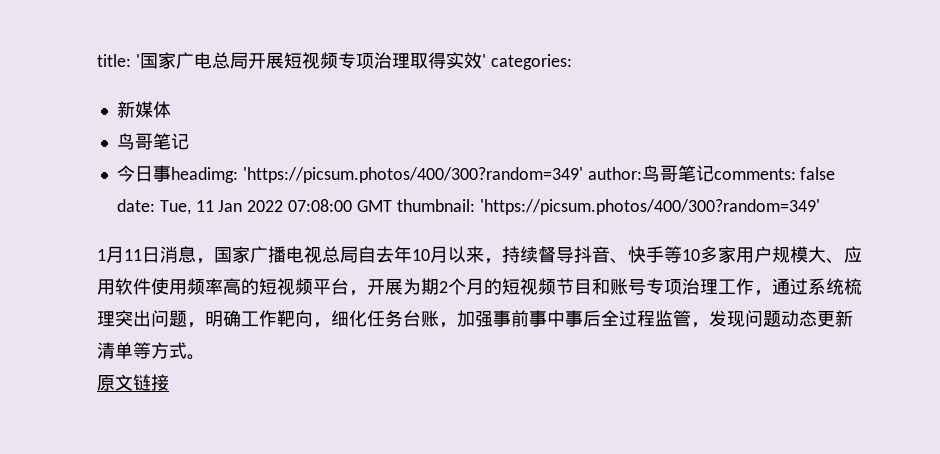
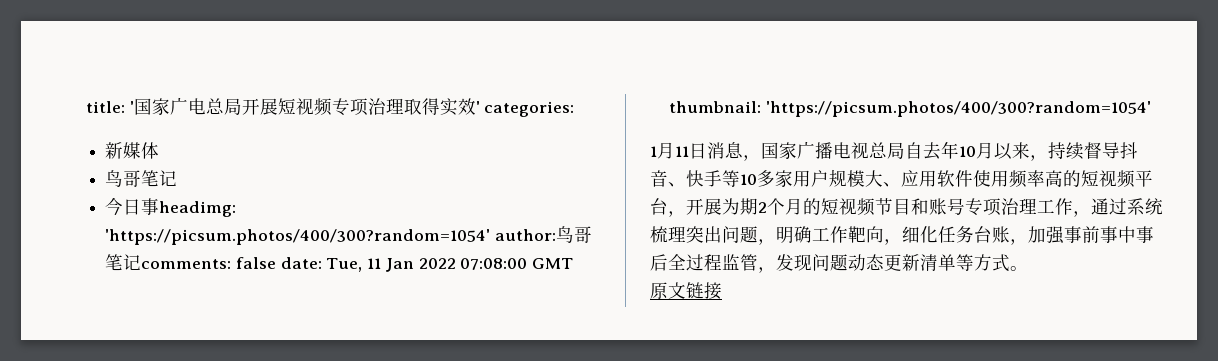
[242,167,583,183] 'https://picsum.photos/400/300?random=349' -> [105,229,491,245] 'https://picsum.photos/400/300?random=1054'
[479,199,820,215] 'https://picsum.photos/400/300?random=349' -> [765,101,1151,117] 'https://picsum.photos/400/300?random=1054'

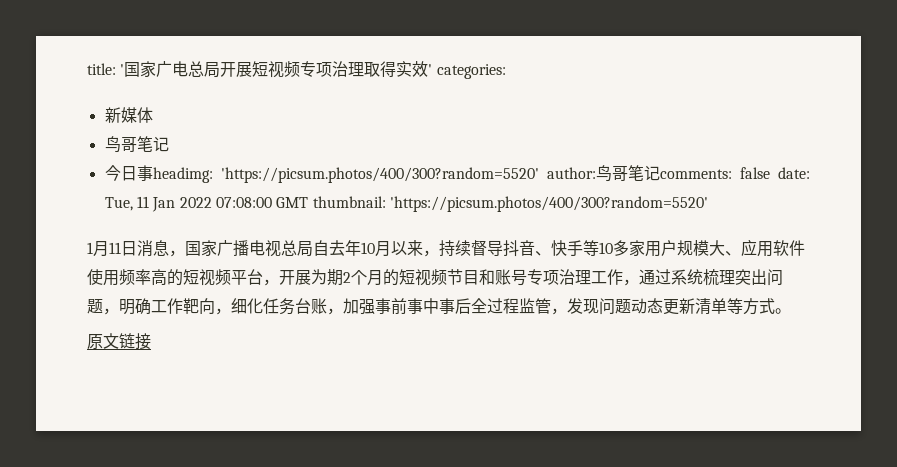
[105,229,491,245] 'https://picsum.photos/400/300?random=1054' -> [220,167,539,183] 'https://picsum.photos/400/300?random=5520'
[765,101,1151,117] 'https://picsum.photos/400/300?random=1054' -> [389,196,708,212] 'https://picsum.photos/400/300?random=5520'

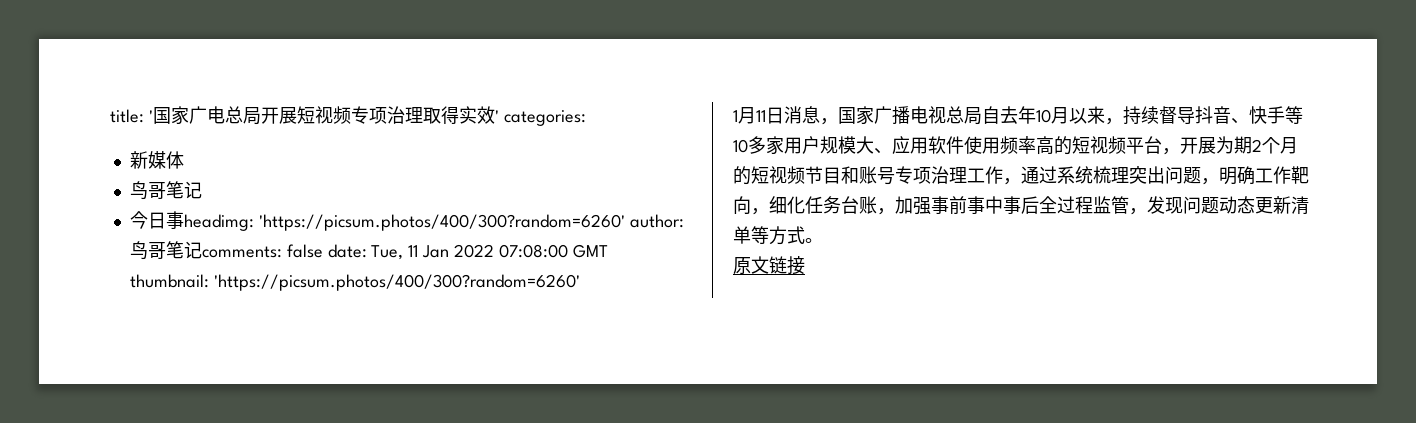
[220,167,539,183] 'https://picsum.photos/400/300?random=5520' -> [258,214,625,231] 'https://picsum.photos/400/300?random=6260'
[389,196,708,212] 'https://picsum.photos/400/300?random=5520' -> [213,274,580,291] 'https://picsum.photos/400/300?random=6260'

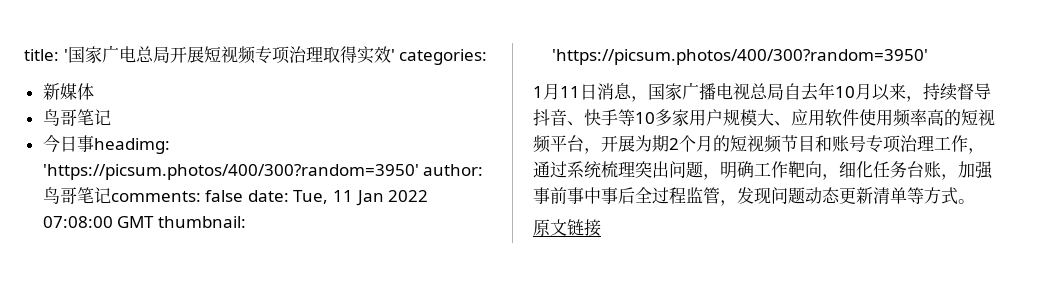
[258,214,625,231] 'https://picsum.photos/400/300?random=6260' -> [42,164,419,180] 'https://picsum.photos/400/300?random=3950'
[213,274,580,291] 'https://picsum.photos/400/300?random=6260' -> [551,49,928,65] 'https://picsum.photos/400/300?random=3950'

